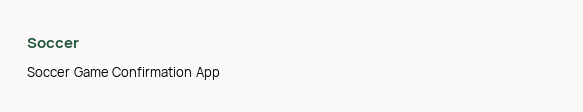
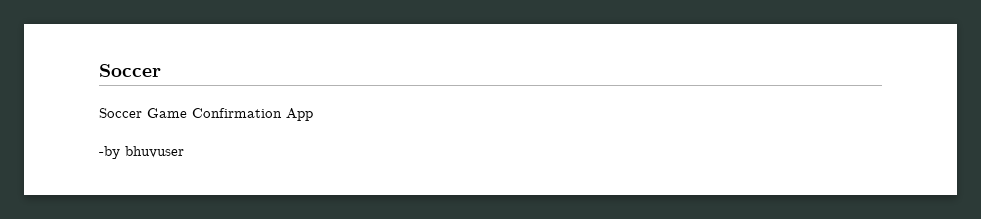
(220, 73) none -> [99,146,184,159] // -by bhuvuser

